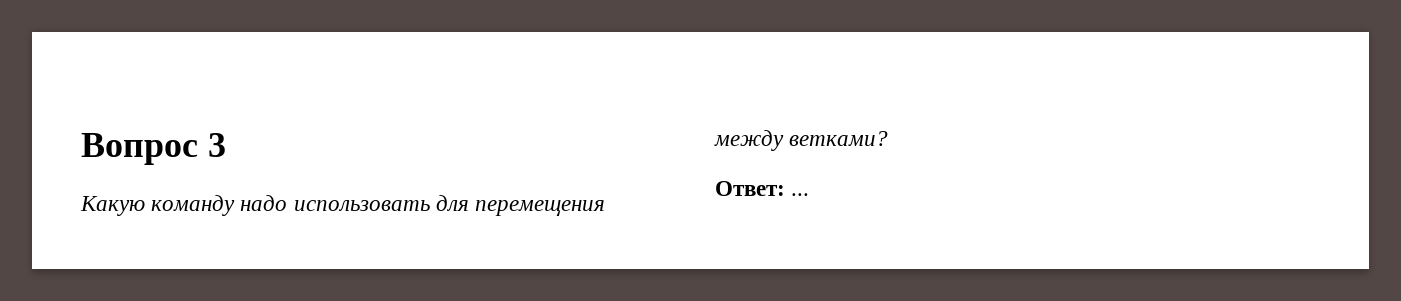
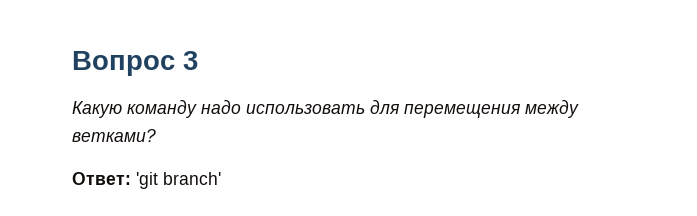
[791,193,810,196] ... -> [136,172,221,189] 'git branch'

